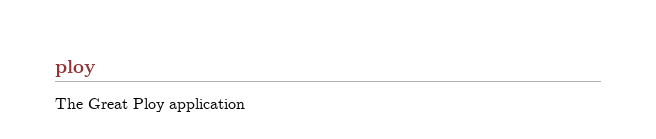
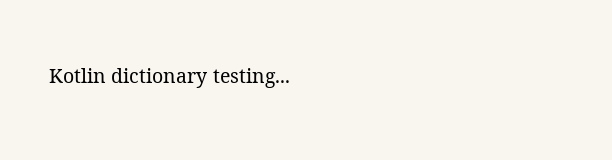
[55,60,96,77] [55,98,245,112] ploy // The Great Ploy application -> [49,68,290,88] Kotlin dictionary testing...

